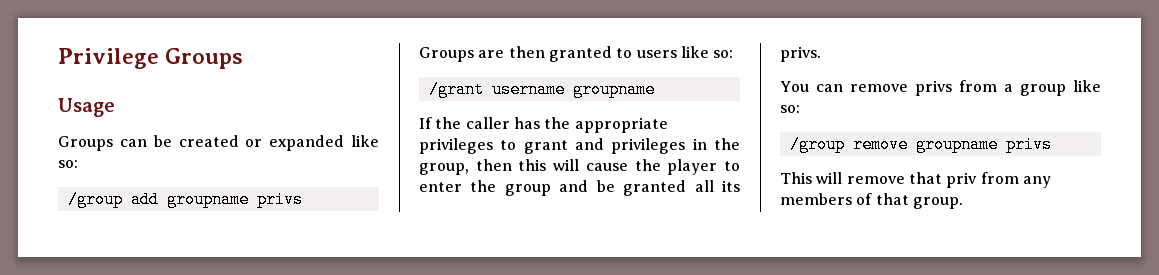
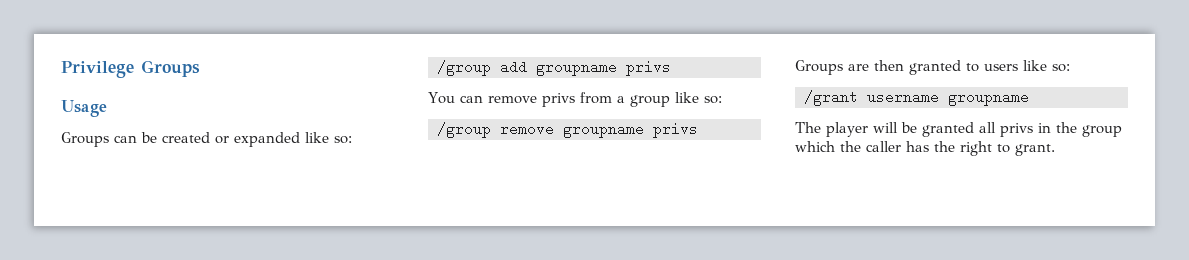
[419,46,734,62] [428,81,655,98] [419,117,668,133] [419,138,740,154] [419,159,740,175] [419,180,740,196] [780,46,821,62] // Groups are then granted to users like so: // /grant username groupname // If the caller has the appropriate privileges to grant and privileges in the group, then this will cause the player to enter the group and be granted all its privs. -> (671, 68) none
[780,172,1051,188] [780,193,963,209] This will remove that priv from any members of that group. -> [795,60,1070,75] [804,90,1029,106] [795,122,1122,137] [795,141,1055,156] Groups are then granted to users like so: // /grant username groupname // The player will be granted all privs in the group which the caller has the right to grant.

